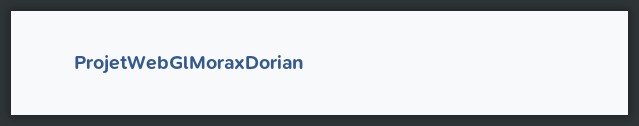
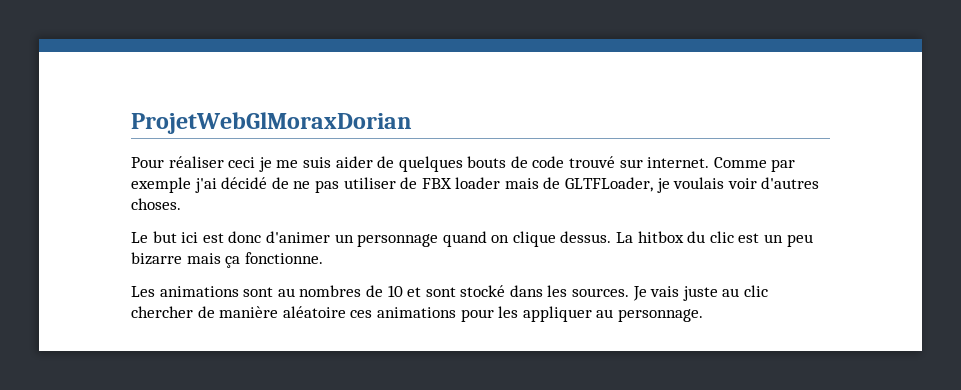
(304, 64) none -> [131,156,796,172] [131,177,820,193] [131,198,181,210] [131,231,813,247] [131,252,323,268] [131,285,769,301] [131,306,703,322] // Pour réaliser ceci je me suis aider de quelques bouts de code trouvé sur internet. Comme par exemple j'ai décidé de ne pas utiliser de FBX loader mais de GLTFLoader, je voulais voir d'autres choses. // Le but ici est donc d'animer un personnage quand on clique dessus. La hitbox du clic est un peu bizarre mais ça fonctionne. // Les animations sont au nombres de 10 et sont stocké dans les sources. Je vais juste au clic chercher de manière aléatoire ces animations pour les appliquer au personnage.

